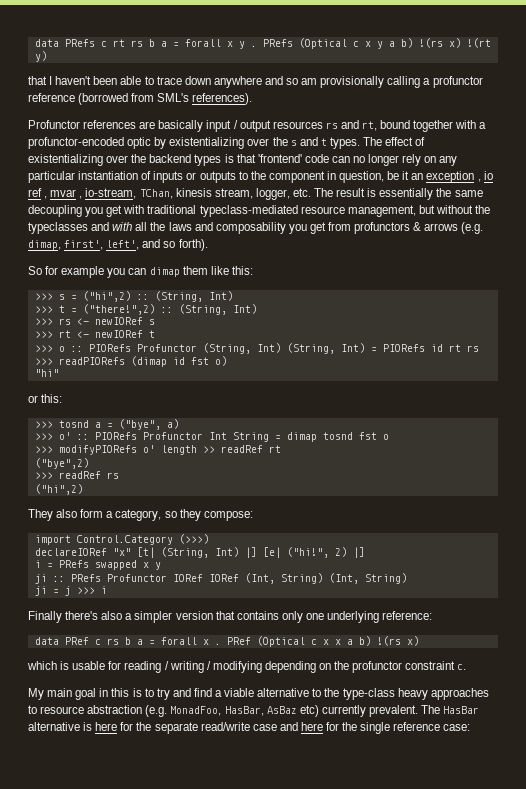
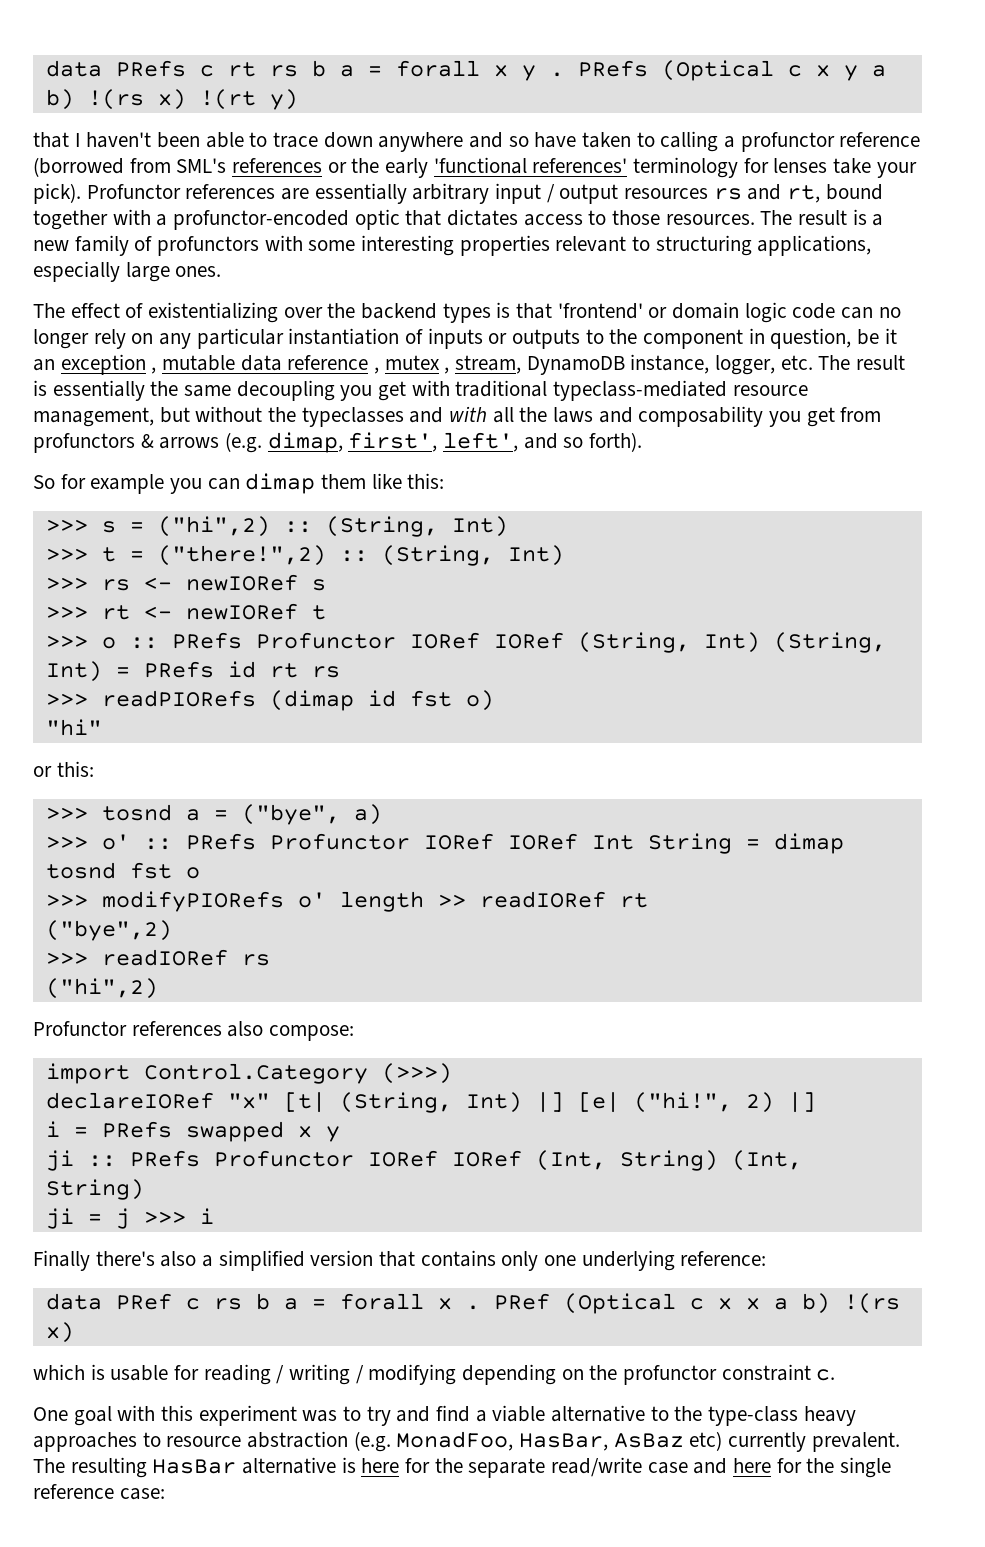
[301,76,385,88] am provisionally -> [534,132,655,148] have taken to
[192,93,253,105] references). // -> [232,157,917,178] [33,183,81,204] references or the early 'functional references' terminology for lenses take your pick).
[158,120,204,132] basically -> [314,183,490,204] essentially arbitrary
[154,137,360,149] by existentializing over the s and t types. -> [405,209,884,226] [33,235,872,256] [33,261,222,282] that dictates access to those resources. The result is a new family of profunctors with some interesting properties relevant to structuring applications, especially large ones. //
(302, 158) none -> [648,302,787,323] or domain logic
[483,171,493,180] [28,188,253,199] io ref , mvar , io-stream, TChan, kinesis stream, -> [162,354,710,375] mutable data reference , mutex , stream, DynamoDB instance,
[88,344,197,352] PIORefs Profunctor -> [171,632,564,649] PRefs Profunctor IORef IORef
[382,344,425,352] PIORefs -> [143,661,214,678] PRefs
[94,432,203,440] PIORefs Profunctor -> [185,833,578,850] PRefs Profunctor IORef IORef
[220,445,263,453] readRef -> [479,891,606,908] readIORef
[58,471,101,479] readRef -> [101,949,228,966] readIORef
[28,509,201,521] They also form a category, so they -> [33,1021,264,1037] Profunctor references also
[134,611,173,623] simpler -> [218,1250,305,1271] simplified
[28,688,142,700] My main goal in this is -> [33,1405,338,1426] One goal with this experiment was
(441, 709) none -> [70,1457,147,1478] resulting

